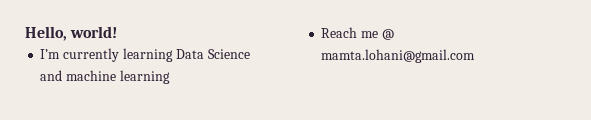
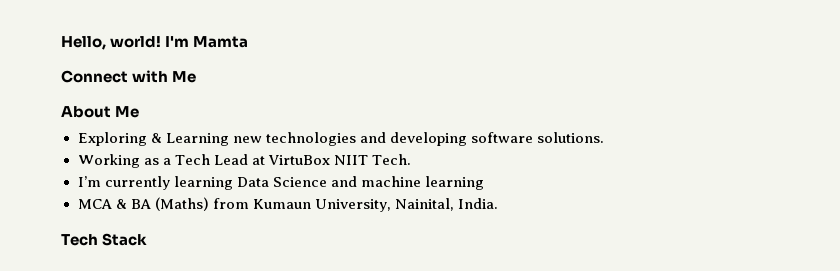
(118, 32) none -> [165,36,249,48] [61,70,197,83] [61,106,140,118] [77,132,604,146] [77,154,411,168] I'm Mamta // Connect with Me // About Me // Exploring & Learning new technologies and developing software solutions. // Working as a Tech Lead at VirtuBox NIIT Tech.
[321,27,394,40] [321,49,476,63] Reach me @ mamta.lohani@gmail.com -> [77,197,498,212] [61,233,148,246] MCA & BA (Maths) from Kumaun University, Nainital, India. // Tech Stack

